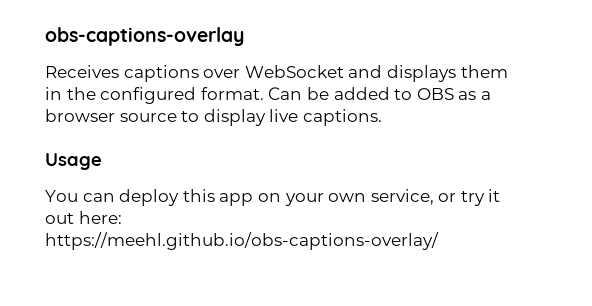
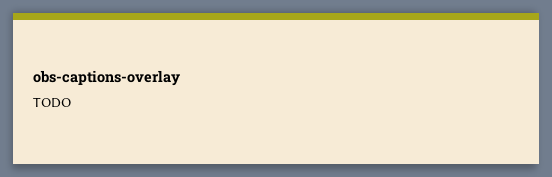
[45,65,508,82] [45,87,491,104] [45,109,382,126] [45,153,102,170] [45,189,501,206] [45,211,122,224] [45,232,439,250] Receives captions over WebSocket and displays them in the configured format. Can be added to OBS as a browser source to display live captions. // Usage // You can deploy this app on your own service, or try it out here: https://meehl.github.io/obs-captions-overlay/ -> [33,97,71,108] TODO

